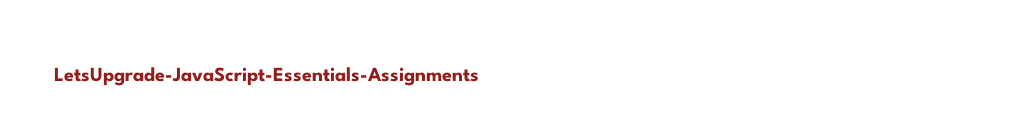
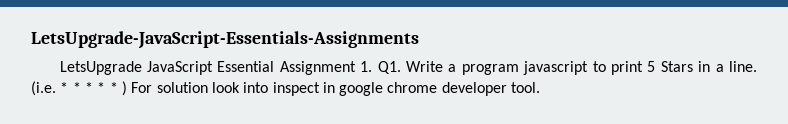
(479, 76) none -> [59,61,758,75] [31,81,541,96] // LetsUpgrade JavaScript Essential Assignment 1. Q1. Write a program javascript to print 5 Stars in a line. (i.e. * * * * * ) For solution look into inspect in google chrome developer tool.

